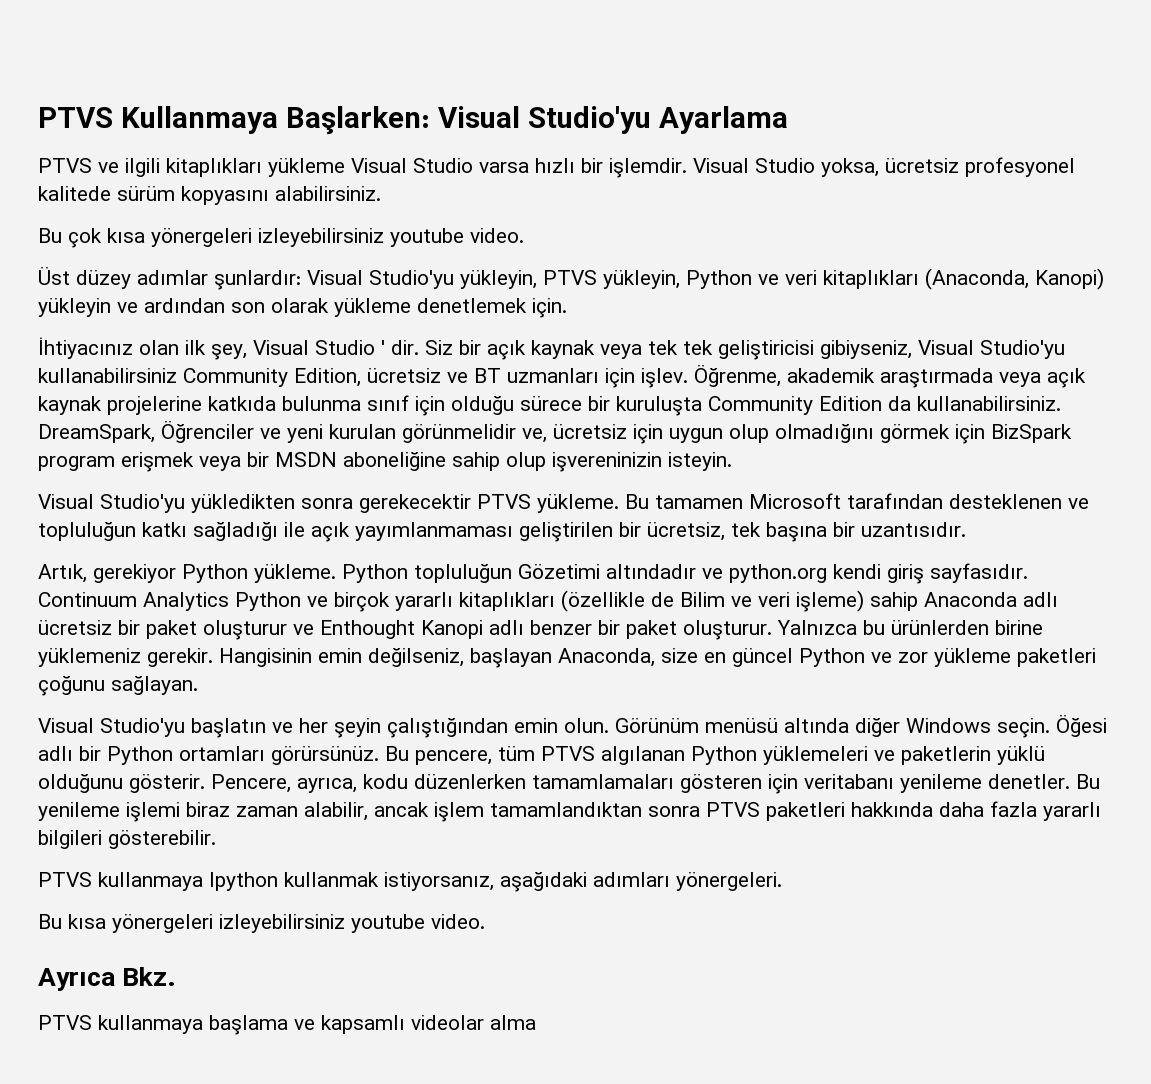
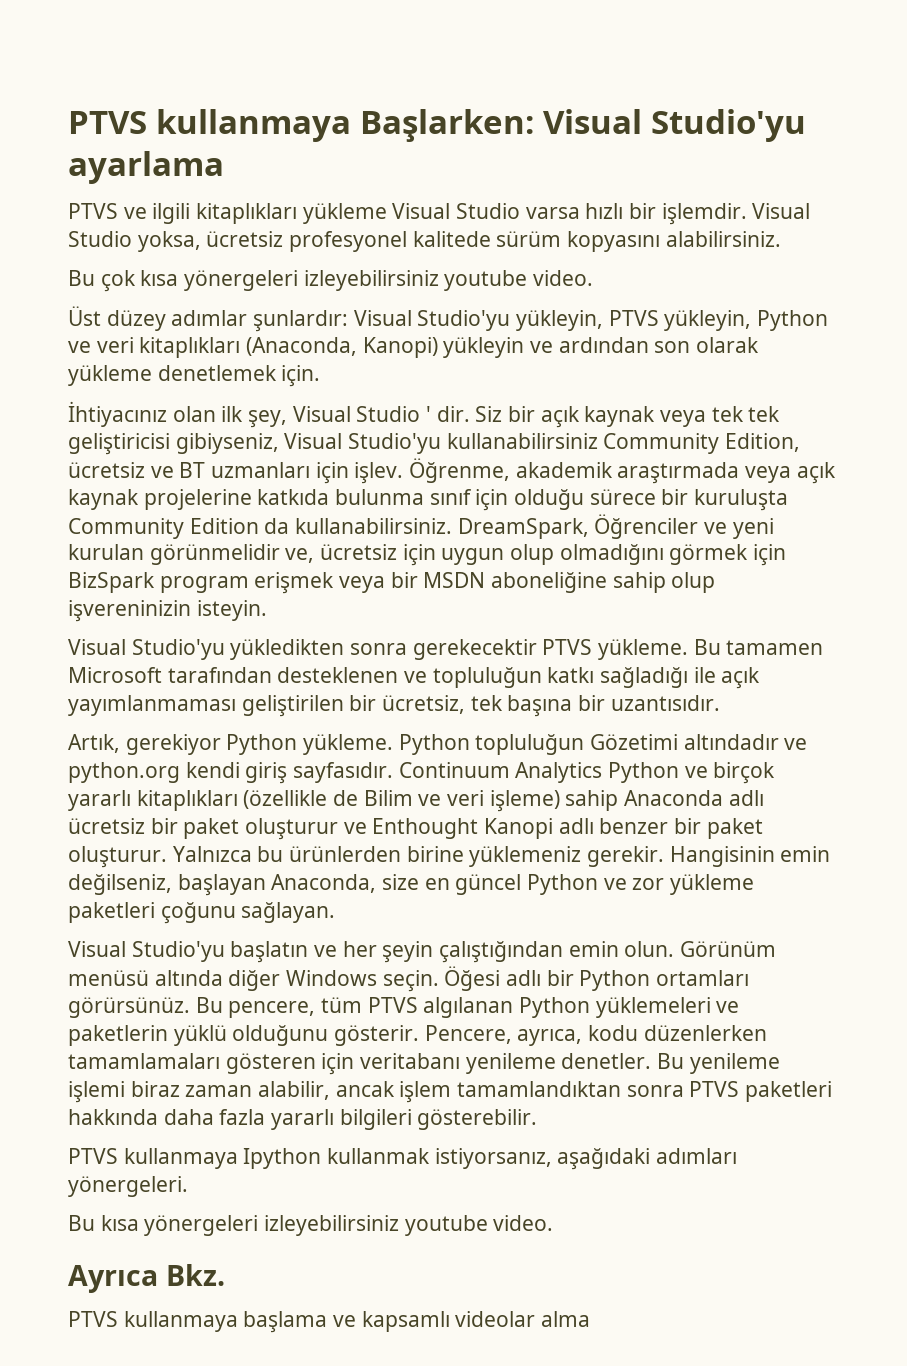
[38,106,278,134] PTVS Kullanmaya -> [68,109,351,142] PTVS kullanmaya
[658,106,788,134] Ayarlama -> [68,151,224,184] ayarlama

